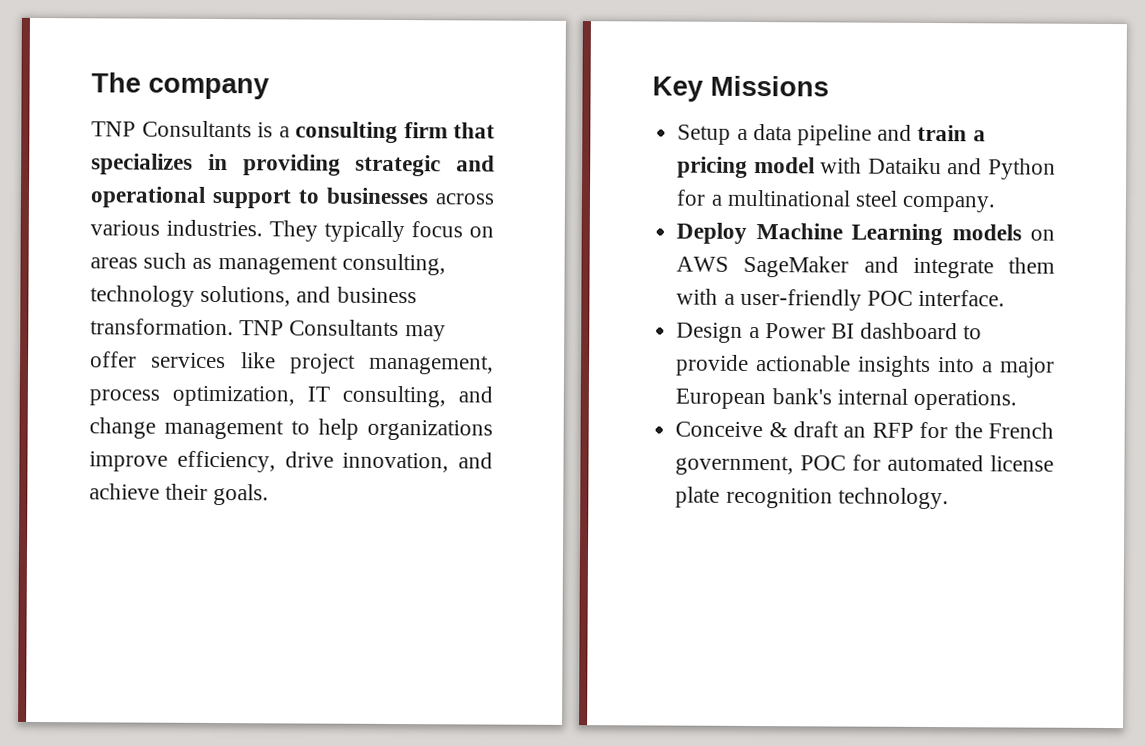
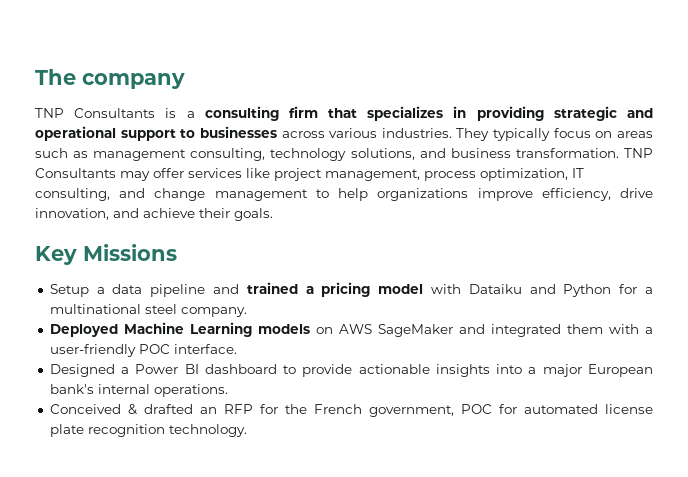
[917,124,968,142] train -> [246,282,298,294] trained
[676,222,748,244] Deploy -> [49,324,118,337] Deployed
[912,257,994,279] integrate -> [490,324,561,337] integrated
[676,322,744,343] Design -> [49,364,115,377] Designed
[675,421,840,438] Conceive & draft -> [49,404,193,415] Conceived & drafted

